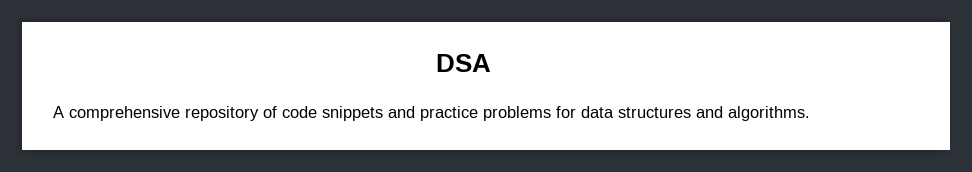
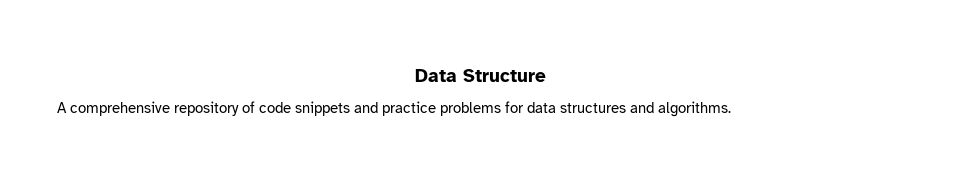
[436,54,491,72] DSA -> [414,69,546,82] Data Structure

